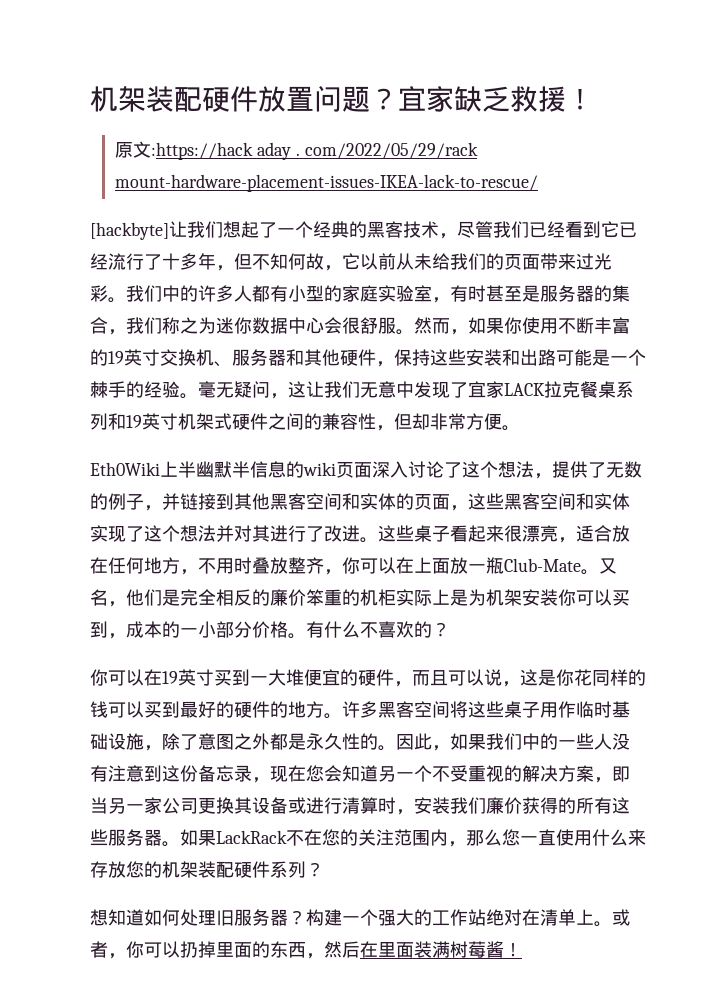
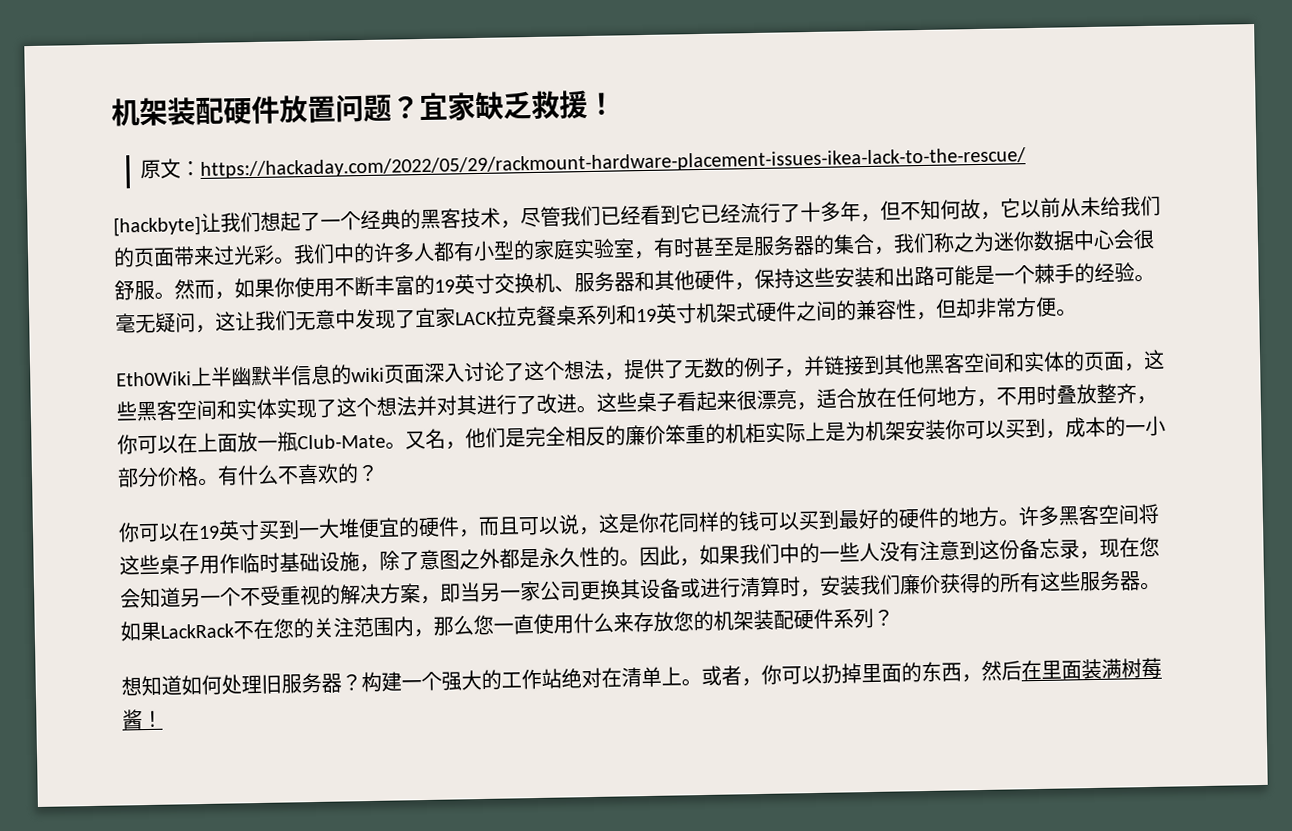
[150,142,478,160] [114,174,538,192] :https://hack aday . com/2022/05/29/rack mount-hardware-placement-issues-IKEA-lack-to-rescue/ -> [179,147,1026,179] ：https://hackaday.com/2022/05/29/rackmount-hardware-placement-issues-ikea-lack-to-the-rescue/

